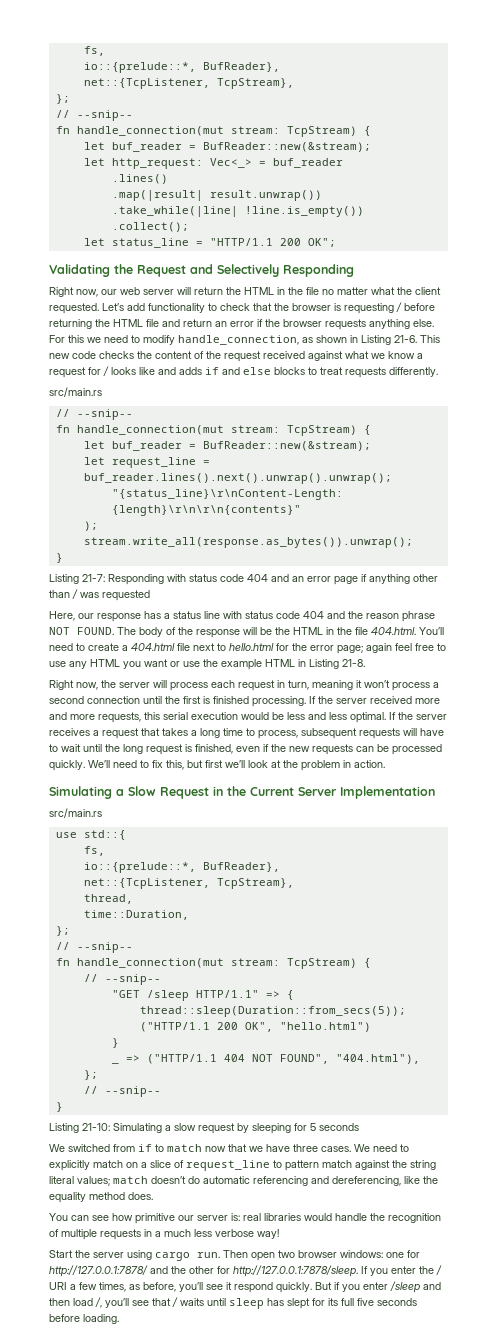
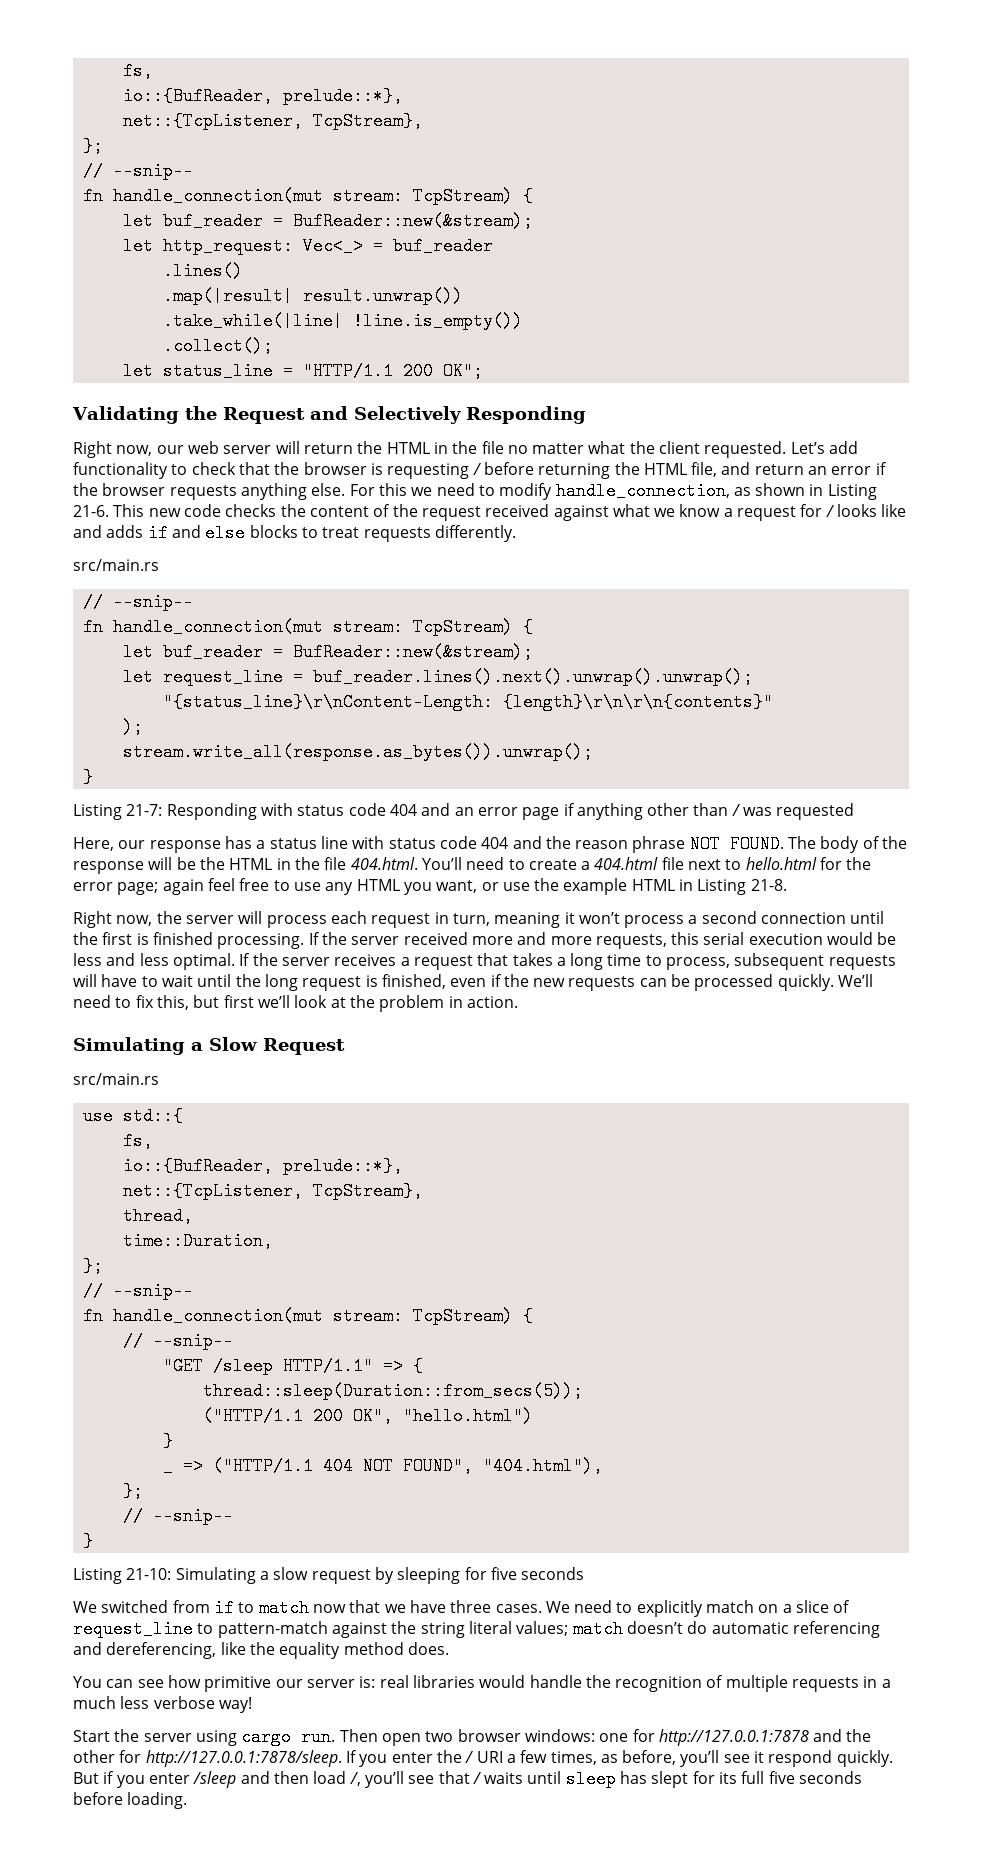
[83,46,105,56] [83,62,280,73] fs, // io::{prelude::*, BufReader}, -> [122,62,153,80] [122,87,403,105] fs, // io::{BufReader, prelude::*},
[146,319,159,327] file -> [691,462,718,477] file,
[144,659,168,667] want -> [436,880,478,893] want,
[213,786,435,799] in the Current Server Implementation -> (345, 1046) none
[83,862,280,873] io::{prelude::*, BufReader}, -> [122,1157,403,1175] io::{BufReader, prelude::*},
[310,1123,316,1131] 5 -> [490,1567,517,1580] five
[285,1160,352,1171] pattern match -> [217,1621,328,1638] pattern-match
[49,1265,148,1277] http://127.0.0.1:7878/ -> [658,1729,809,1746] http://127.0.0.1:7878

